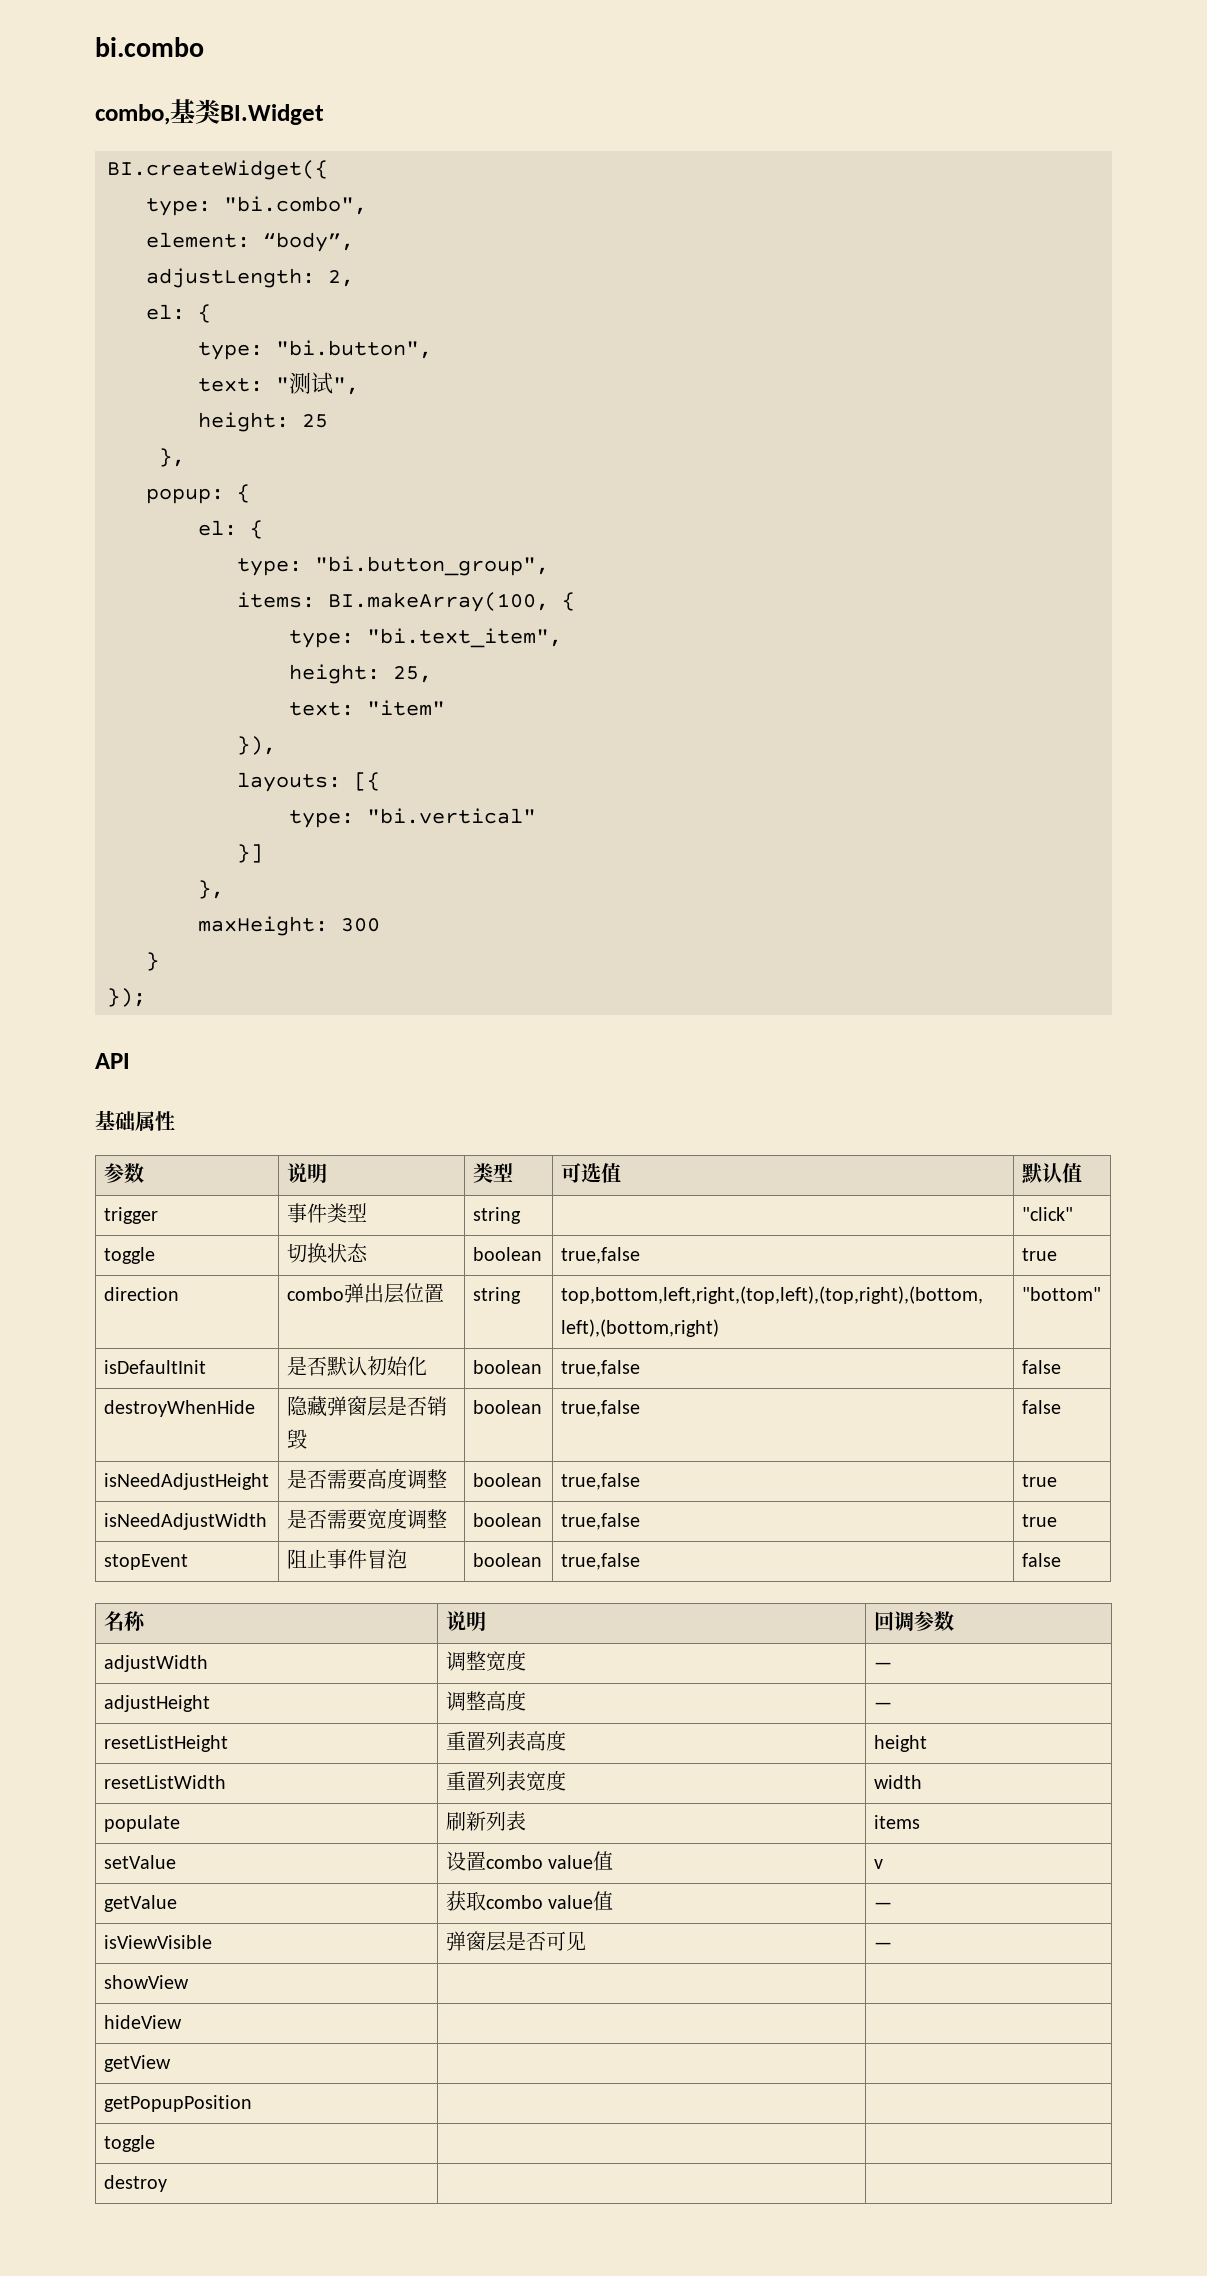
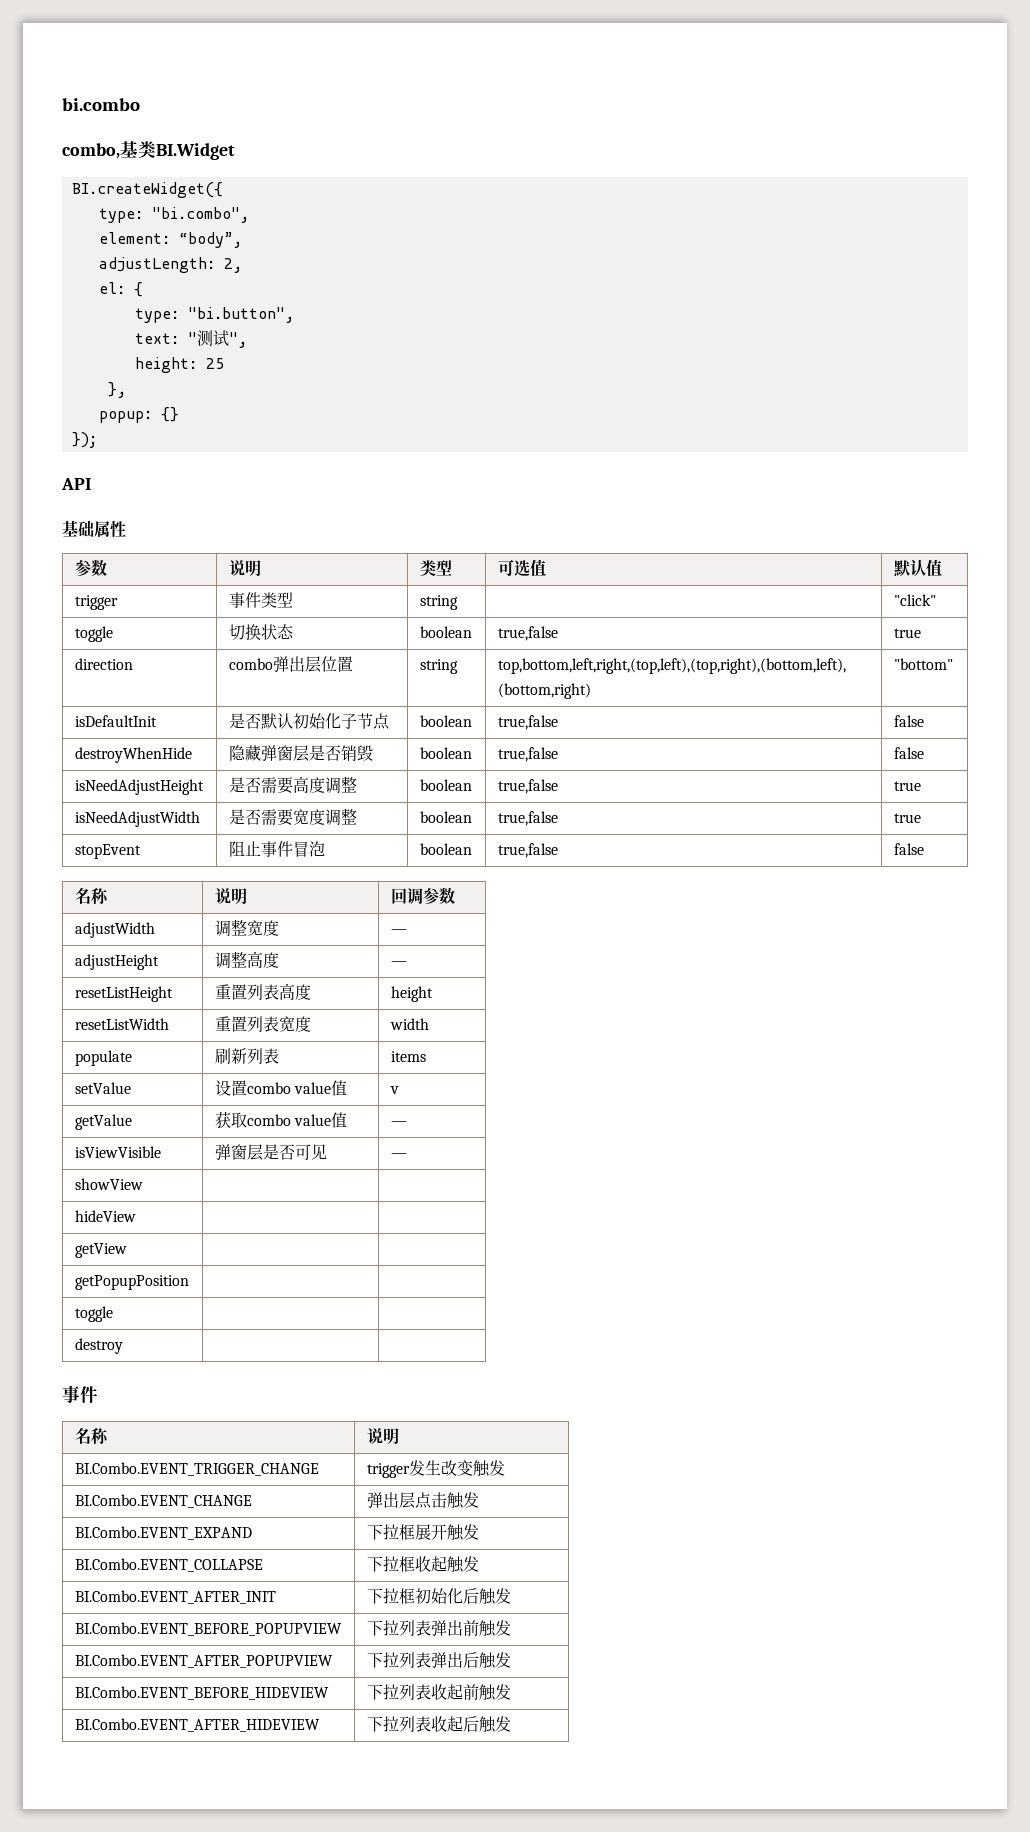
[237,484,250,503] [198,520,263,539] [237,556,549,576] [237,592,575,612] [289,628,562,648] [289,664,432,684] [289,700,445,716] [237,736,276,755] [237,772,380,792] [289,808,536,828] [237,844,263,863] [198,880,224,899] [198,916,380,936] [146,952,159,971] { // el: { // type: "bi.button_group", // items: BI.makeArray(100, { // type: "bi.text_item", // height: 25, // text: "item" // }), // layouts: [{ // type: "bi.vertical" // }] // }, // maxHeight: 300 // } -> [160,407,179,422] {}
(427, 1366) none -> [340,713,390,730] 子节点
(167, 2183) none -> [62,1385,98,1403] [74,1427,109,1445] [366,1428,399,1444] [74,1462,319,1476] [366,1460,505,1478] [74,1494,252,1508] [366,1492,479,1509] [74,1526,252,1540] [366,1524,479,1541] [74,1558,263,1572] [366,1556,479,1573] [74,1590,276,1604] [366,1588,511,1605] [74,1622,342,1636] [366,1620,511,1637] [74,1654,333,1668] [366,1652,511,1669] [74,1686,329,1700] [366,1684,511,1701] [74,1718,320,1732] [366,1716,511,1733] // 事件 // 名称 | 说明 // BI.Combo.EVENT_TRIGGER_CHANGE | trigger发生改变触发 // BI.Combo.EVENT_CHANGE | 弹出层点击触发 // BI.Combo.EVENT_EXPAND | 下拉框展开触发 // BI.Combo.EVENT_COLLAPSE | 下拉框收起触发 // BI.Combo.EVENT_AFTER_INIT | 下拉框初始化后触发 // BI.Combo.EVENT_BEFORE_POPUPVIEW | 下拉列表弹出前触发 // BI.Combo.EVENT_AFTER_POPUPVIEW | 下拉列表弹出后触发 // BI.Combo.EVENT_BEFORE_HIDEVIEW | 下拉列表收起前触发 // BI.Combo.EVENT_AFTER_HIDEVIEW | 下拉列表收起后触发

